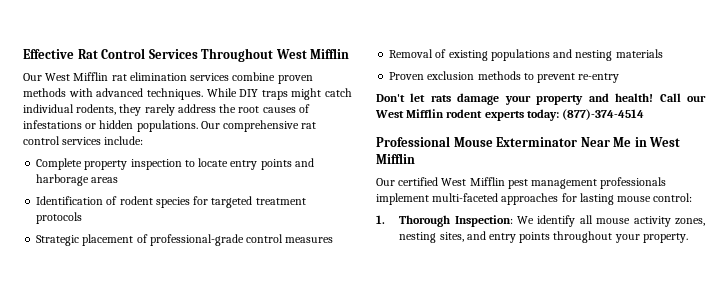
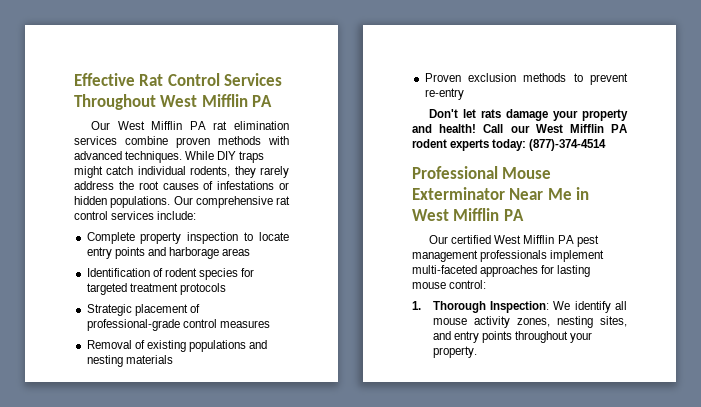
(350, 53) none -> [252,95,273,107] PA
(109, 76) none -> [189,121,206,130] PA
(445, 113) none -> [611,124,627,133] PA
(415, 158) none -> [503,209,524,221] PA
(505, 181) none -> [557,235,574,244] PA

